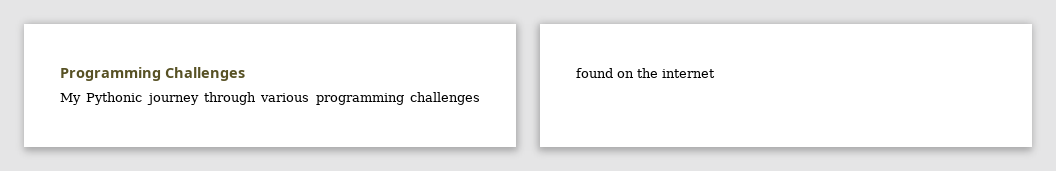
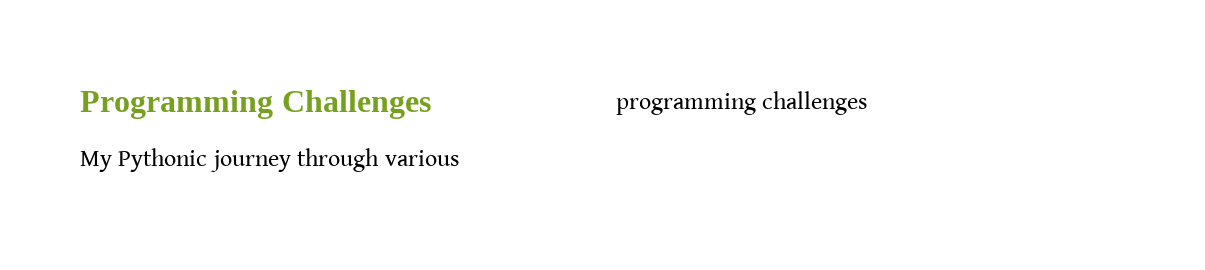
[576,68,715,78] found on the internet -> (869, 103) none

